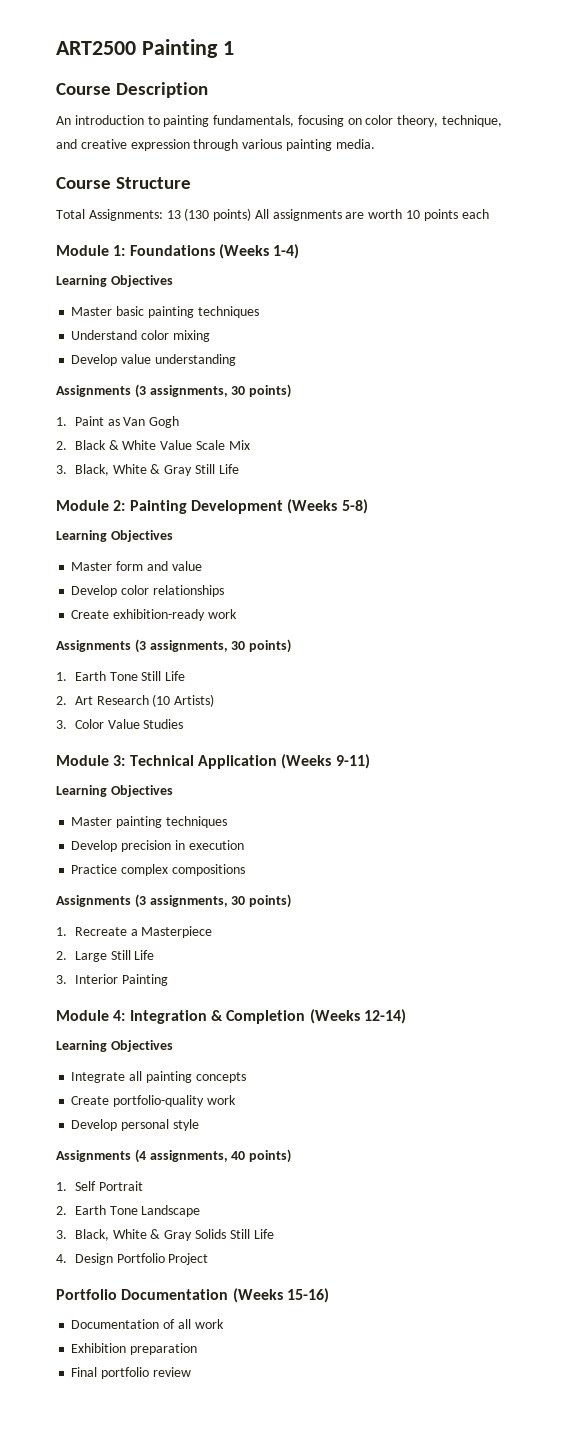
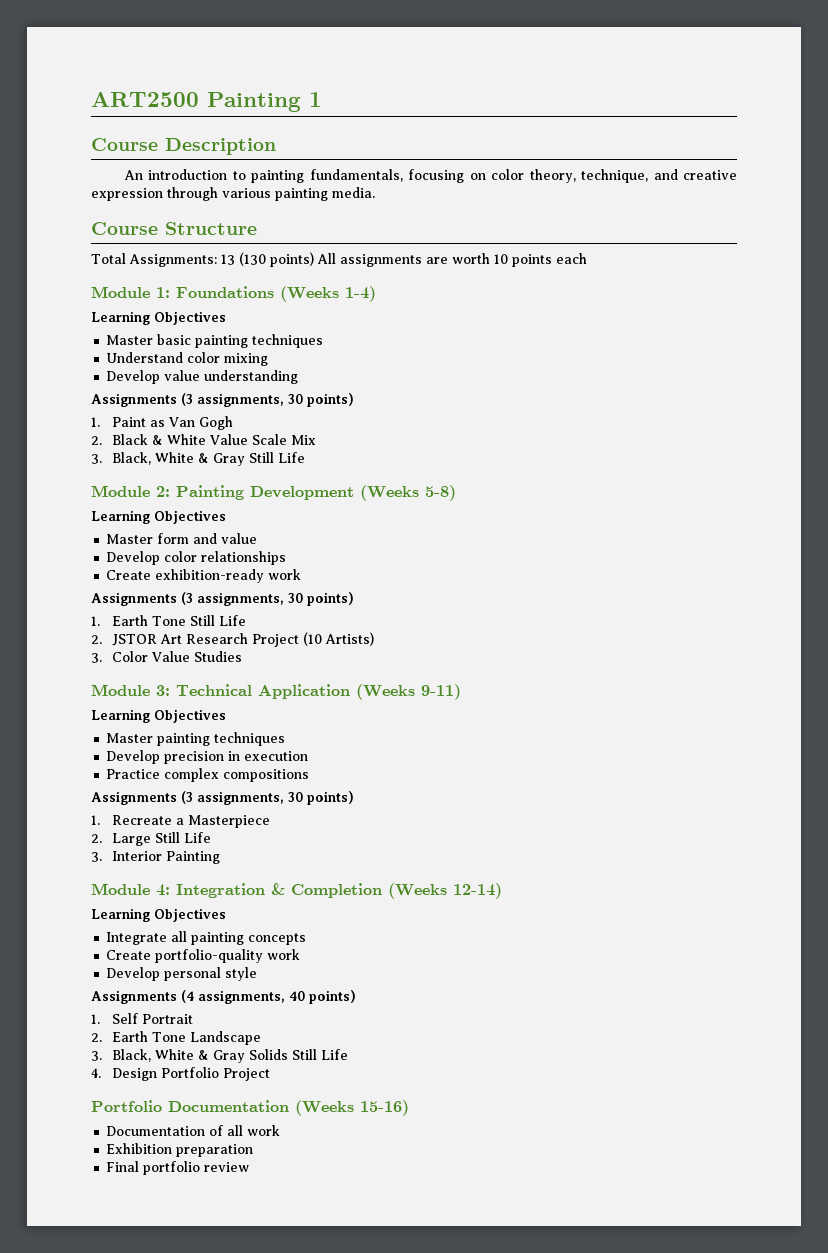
(67, 700) none -> [112,634,158,646] JSTOR
(149, 700) none -> [252,634,300,647] Project

